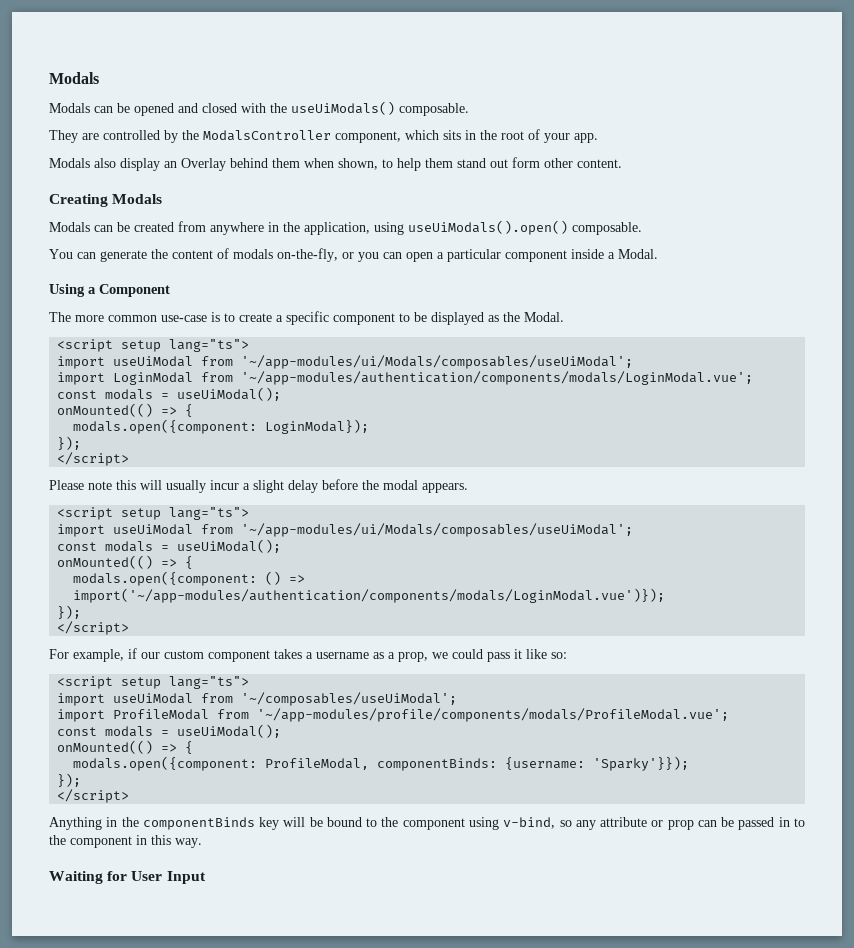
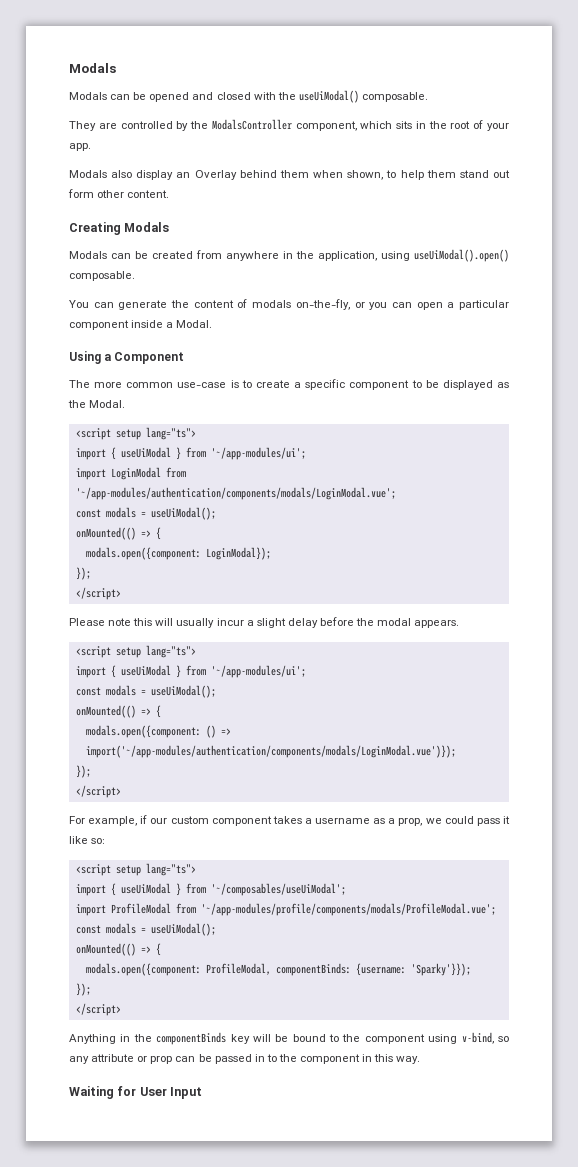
[291,101,395,115] useUiModals() -> [298,90,359,103] useUiModal()
[408,220,568,235] useUiModals().open() -> [414,249,509,262] useUiModal().open()
[113,355,634,369] useUiModal from '~/app-modules/ui/Modals/composables/useUiModal'; -> [110,447,306,460] { useUiModal } from '~/app-modules/ui';
[113,523,634,537] useUiModal from '~/app-modules/ui/Modals/composables/useUiModal'; -> [110,665,306,678] { useUiModal } from '~/app-modules/ui';
[113,693,194,704] useUiModal -> [110,883,181,896] { useUiModal }

